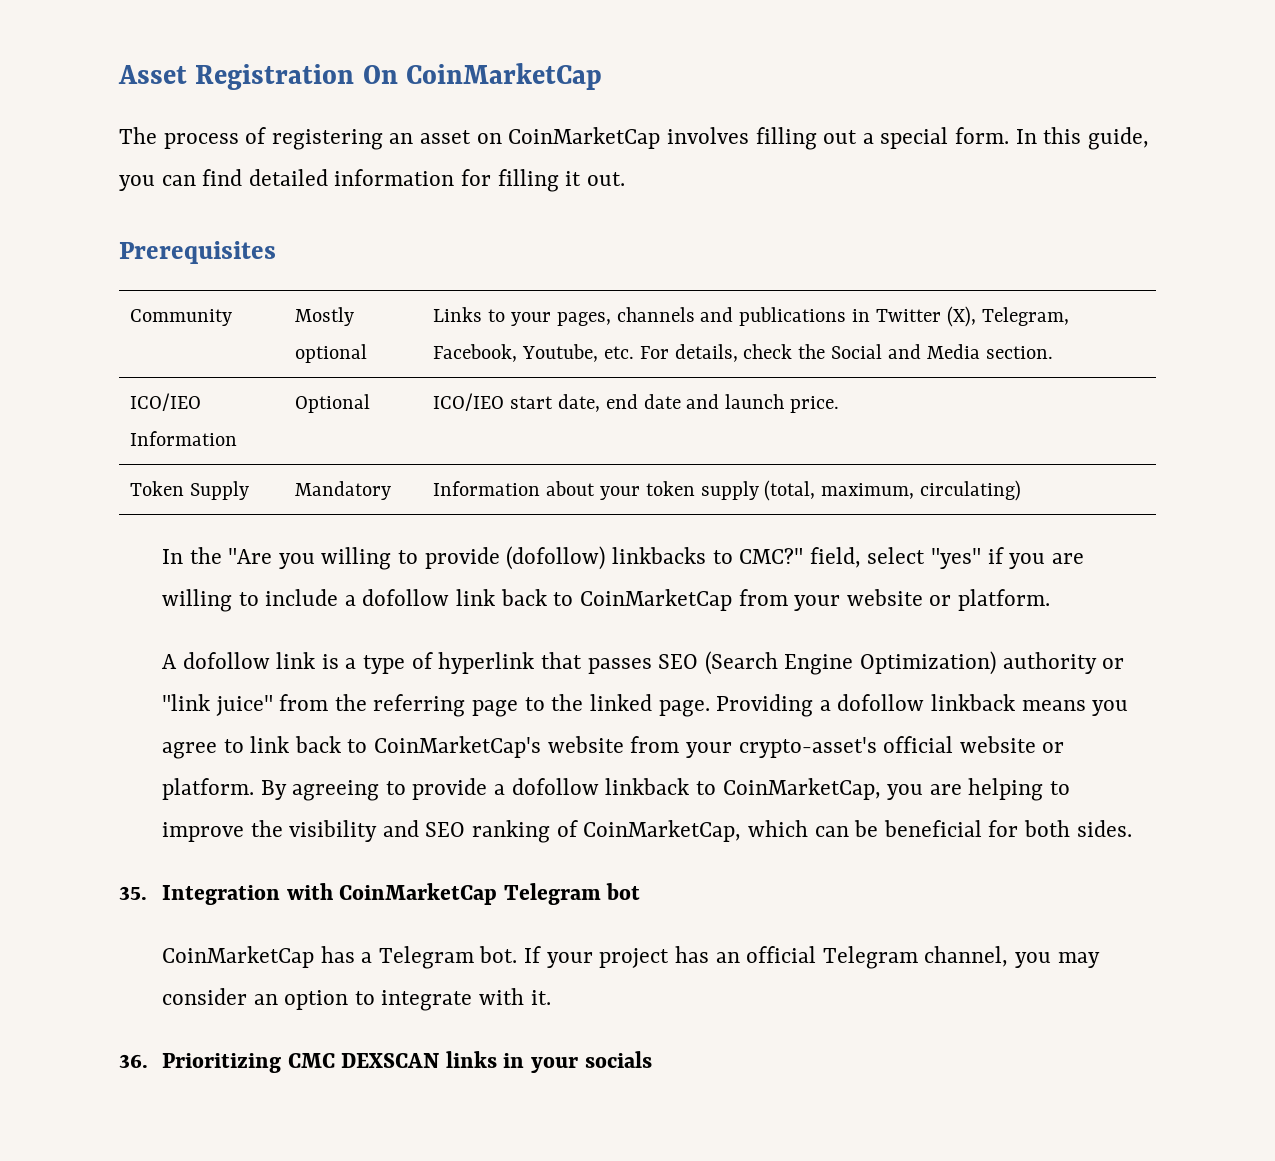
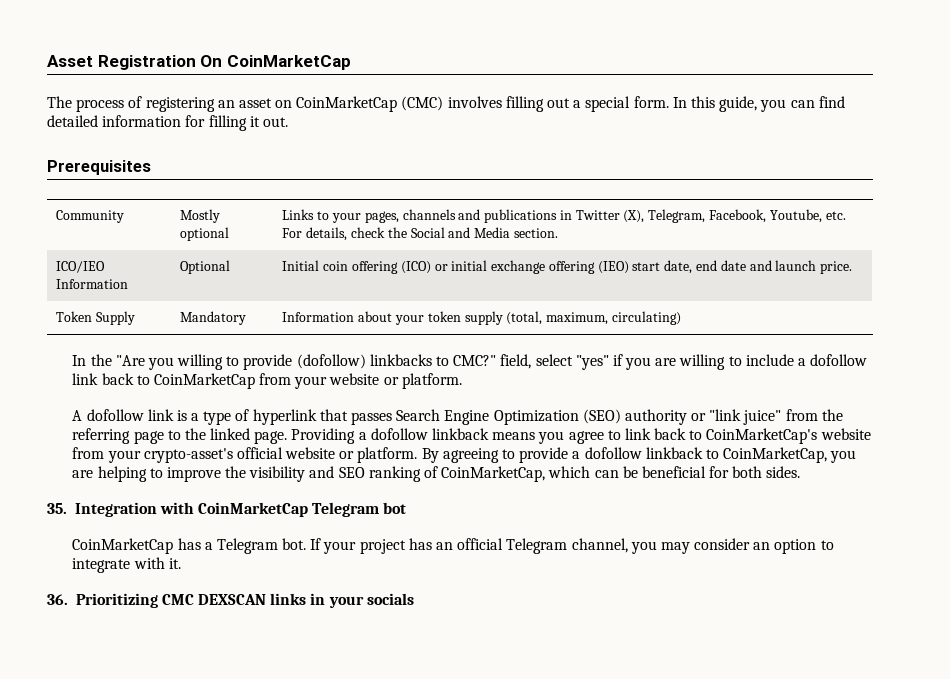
(661, 138) none -> [401,96,444,111] (CMC)
[432,393,504,411] ICO/IEO -> [282,260,629,274] Initial coin offering (ICO) or initial exchange offering (IEO)
[658,651,997,675] SEO (Search Engine Optimization) -> [396,409,621,425] Search Engine Optimization (SEO)

